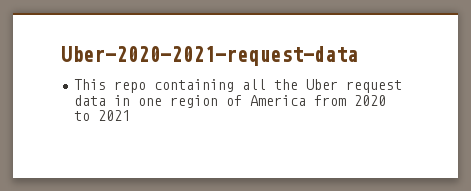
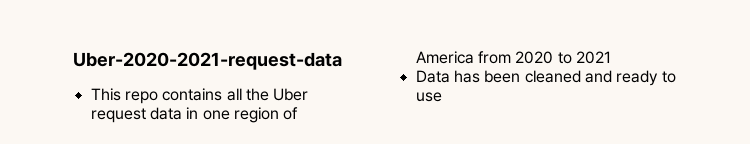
[154,79,235,92] containing -> [162,88,223,101] contains
(131, 115) none -> [415,70,676,86] [415,92,442,102] // Data has been cleaned and ready to use

